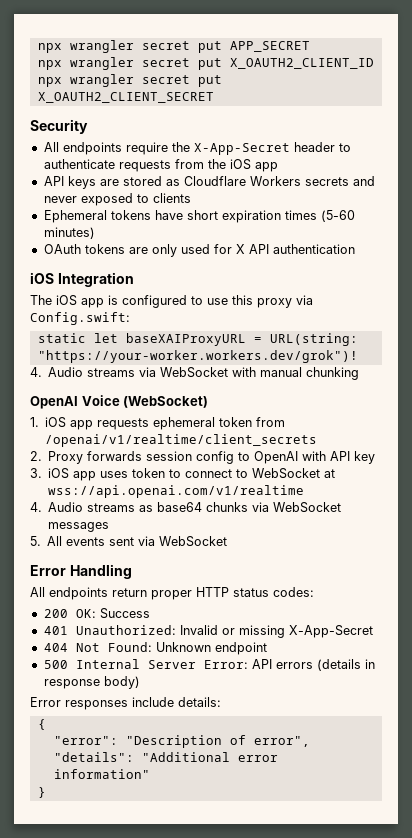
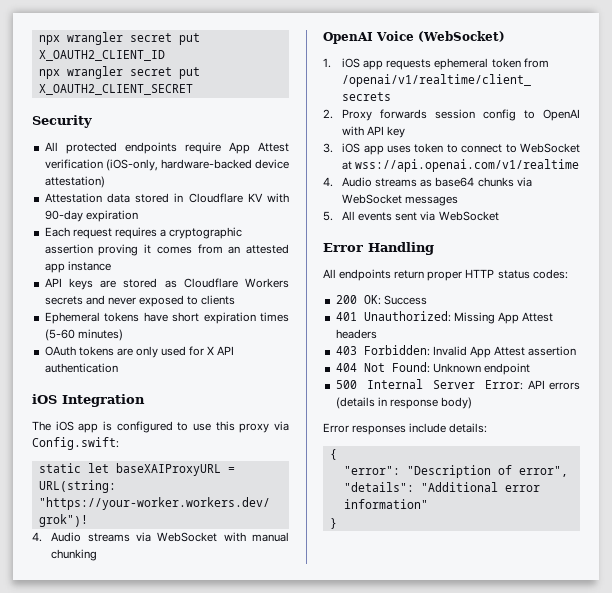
[37,40,310,53] [37,57,222,70] npx wrangler secret put APP_SECRET // npx wrangler secret put -> [38,32,200,45] npx wrangler secret put
(59, 147) none -> [65,142,117,154] protected
[171,142,351,155] [43,159,278,172] the X-App-Secret header to authenticate requests from the iOS app -> [228,142,289,154] [44,159,289,171] [44,176,105,188] [44,193,289,203] [44,210,138,222] [44,227,243,239] [44,244,289,256] [44,261,111,273] App Attest verification (iOS-only, hardware-backed device attestation) // Attestation data stored in Cloudflare KV with 90-day expiration // Each request requires a cryptographic assertion proving it comes from an attested app instance
[179,625,373,638] Invalid or missing X-App-Secret -> [453,312,553,324] [335,329,377,339] [335,345,577,358] Missing App Attest headers // 403 Forbidden: Invalid App Attest assertion

